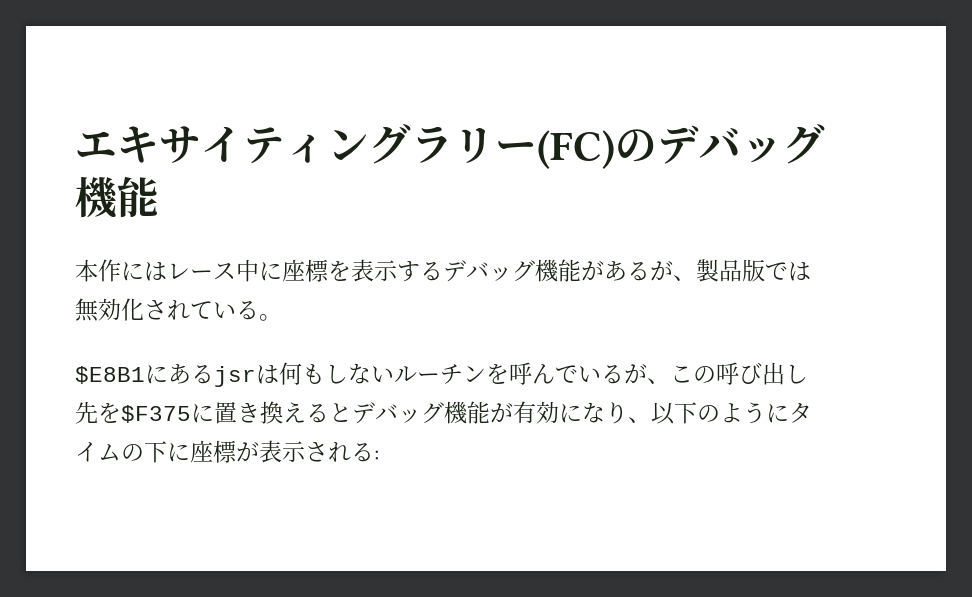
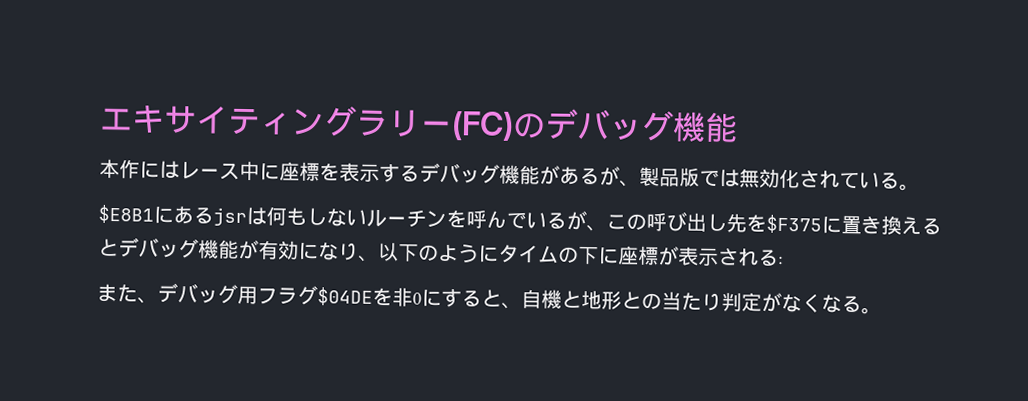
(379, 455) none -> [97,282,882,315] // また、デバッグ用フラグ$04DEを非0にすると、自機と地形との当たり判定がなくなる。

